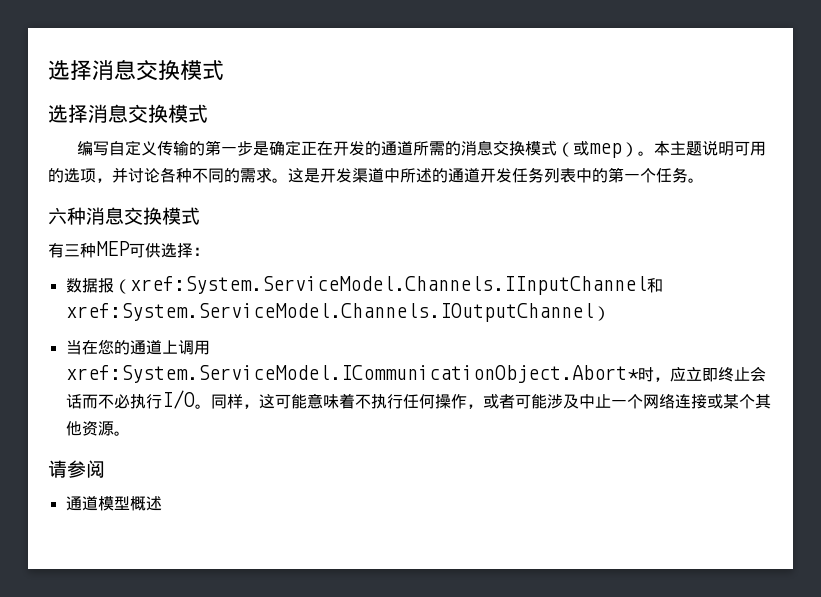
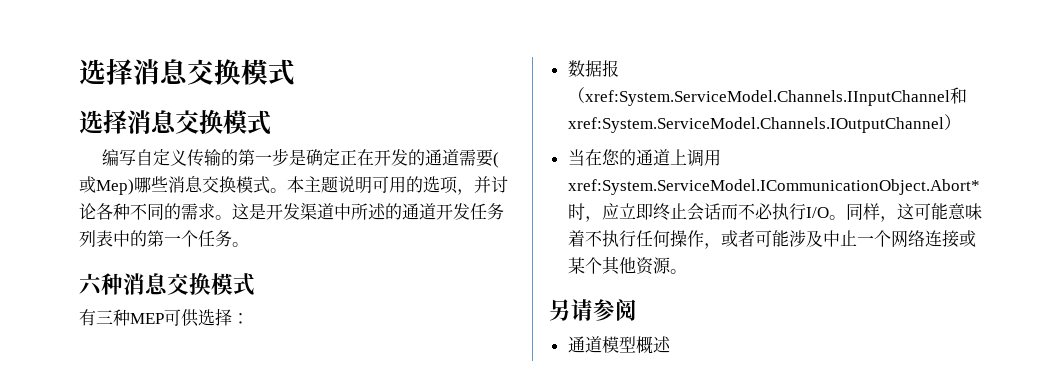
[413,140,639,158] 所需的消息交换模式（或mep） -> [459,149,500,168] [79,176,270,195] 需要(或Mep)哪些消息交换模式
(130, 433) none -> [549,299,571,321] 另

